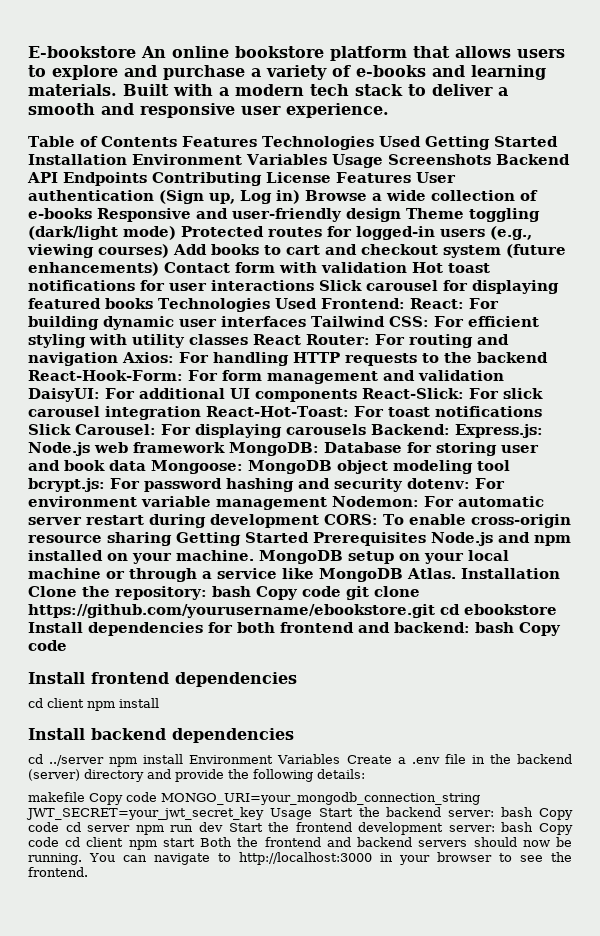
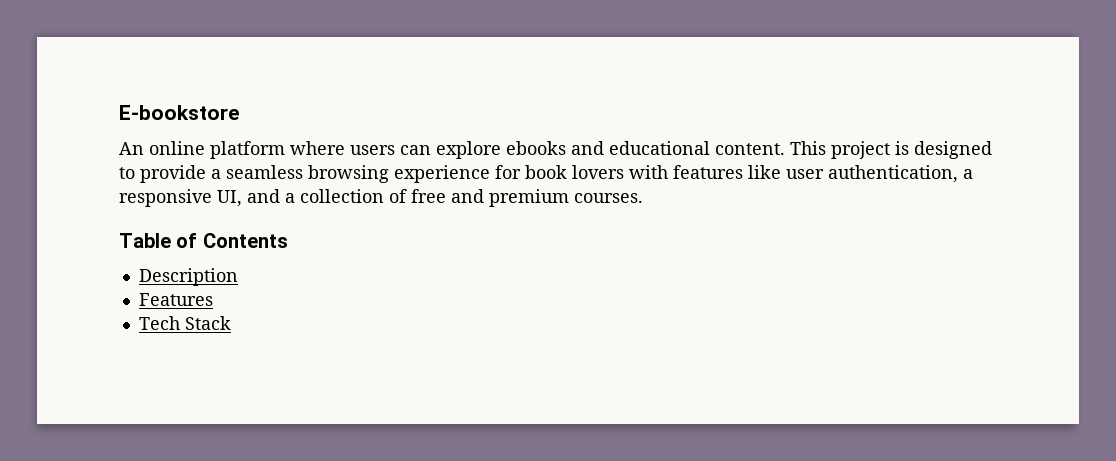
(136, 52) none -> (239, 112) //
[235,46,565,61] [28,65,546,80] [28,84,508,96] [28,103,389,118] bookstore platform that allows users to explore and purchase a variety of e-books and learning materials. Built with a modern tech stack to deliver a smooth and responsive user experience. -> [210,141,992,159] [119,165,973,183] [119,189,643,207] platform where users can explore ebooks and educational content. This project is designed to provide a seamless browsing experience for book lovers with features like user authentication, a responsive UI, and a collection of free and premium courses.
[181,136,558,150] [28,154,570,168] [27,172,456,186] [28,190,538,204] [28,208,540,222] [28,226,532,240] [27,244,566,258] [28,262,490,276] [28,280,559,294] [28,298,499,312] [28,316,539,330] [28,334,509,348] [28,352,548,366] [28,370,504,384] [28,388,543,402] [28,406,542,420] [28,424,543,438] [28,442,539,456] [28,460,510,474] [28,478,505,492] [28,496,544,510] [28,514,571,528] [28,532,571,546] [28,550,509,564] [28,568,560,582] [28,586,420,600] [28,604,557,618] [28,622,561,636] [28,640,67,651] [28,672,297,687] [28,698,159,711] [28,728,294,743] [28,754,573,767] [28,769,365,782] [28,792,480,805] [26,807,573,820] [28,822,573,835] [28,837,572,850] [28,852,572,865] [28,867,88,877] Features Technologies Used Getting Started Installation Environment Variables Usage Screenshots Backend API Endpoints Contributing License Features User authentication (Sign up, Log in) Browse a wide collection of e-books Responsive and user-friendly design Theme toggling (dark/light mode) Protected routes for logged-in users (e.g., viewing courses) Add books to cart and checkout system (future enhancements) Contact form with validation Hot toast notifications for user interactions Slick carousel for displaying featured books Technologies Used Frontend: React: For building dynamic user interfaces Tailwind CSS: For efficient styling with utility classes React Router: For routing and navigation Axios: For handling HTTP requests to the backend React-Hook-Form: For form management and validation DaisyUI: For additional UI components React-Slick: For slick carousel integration React-Hot-Toast: For toast notifications Slick Carousel: For displaying carousels Backend: Express.js: Node.js web framework MongoDB: Database for storing user and book data Mongoose: MongoDB object modeling tool bcrypt.js: For password hashing and security dotenv: For environment variable management Nodemon: For automatic server restart during development CORS: To enable cross-origin resource sharing Getting Started Prerequisites Node.js and npm installed on your machine. MongoDB setup on your local machine or through a service like MongoDB Atlas. Installation Clone the repository: bash Copy code git clone https://github.com/yourusername/ebookstore.git cd ebookstore Install dependencies for both frontend and backend: bash Copy code // Install frontend dependencies // cd client npm install // Install backend dependencies // cd ../server npm install Environment Variables Create a .env file in the backend (server) directory and provide the following details: // makefile Copy code MONGO_URI=your_mongodb_connection_string JWT_SECRET=your_jwt_secret_key Usage Start the backend server: bash Copy code cd server npm run dev Start the frontend development server: bash Copy code cd client npm start Both the frontend and backend servers should now be running. You can navigate to http://localhost:3000 in your browser to see the frontend. -> [138,268,238,286] [138,293,213,306] [138,316,231,330] // Description // Features // Tech Stack

